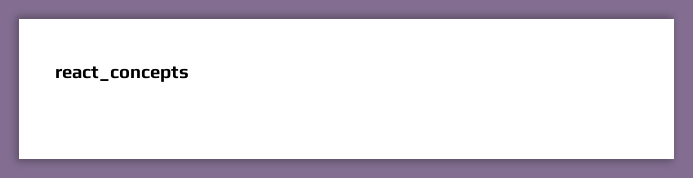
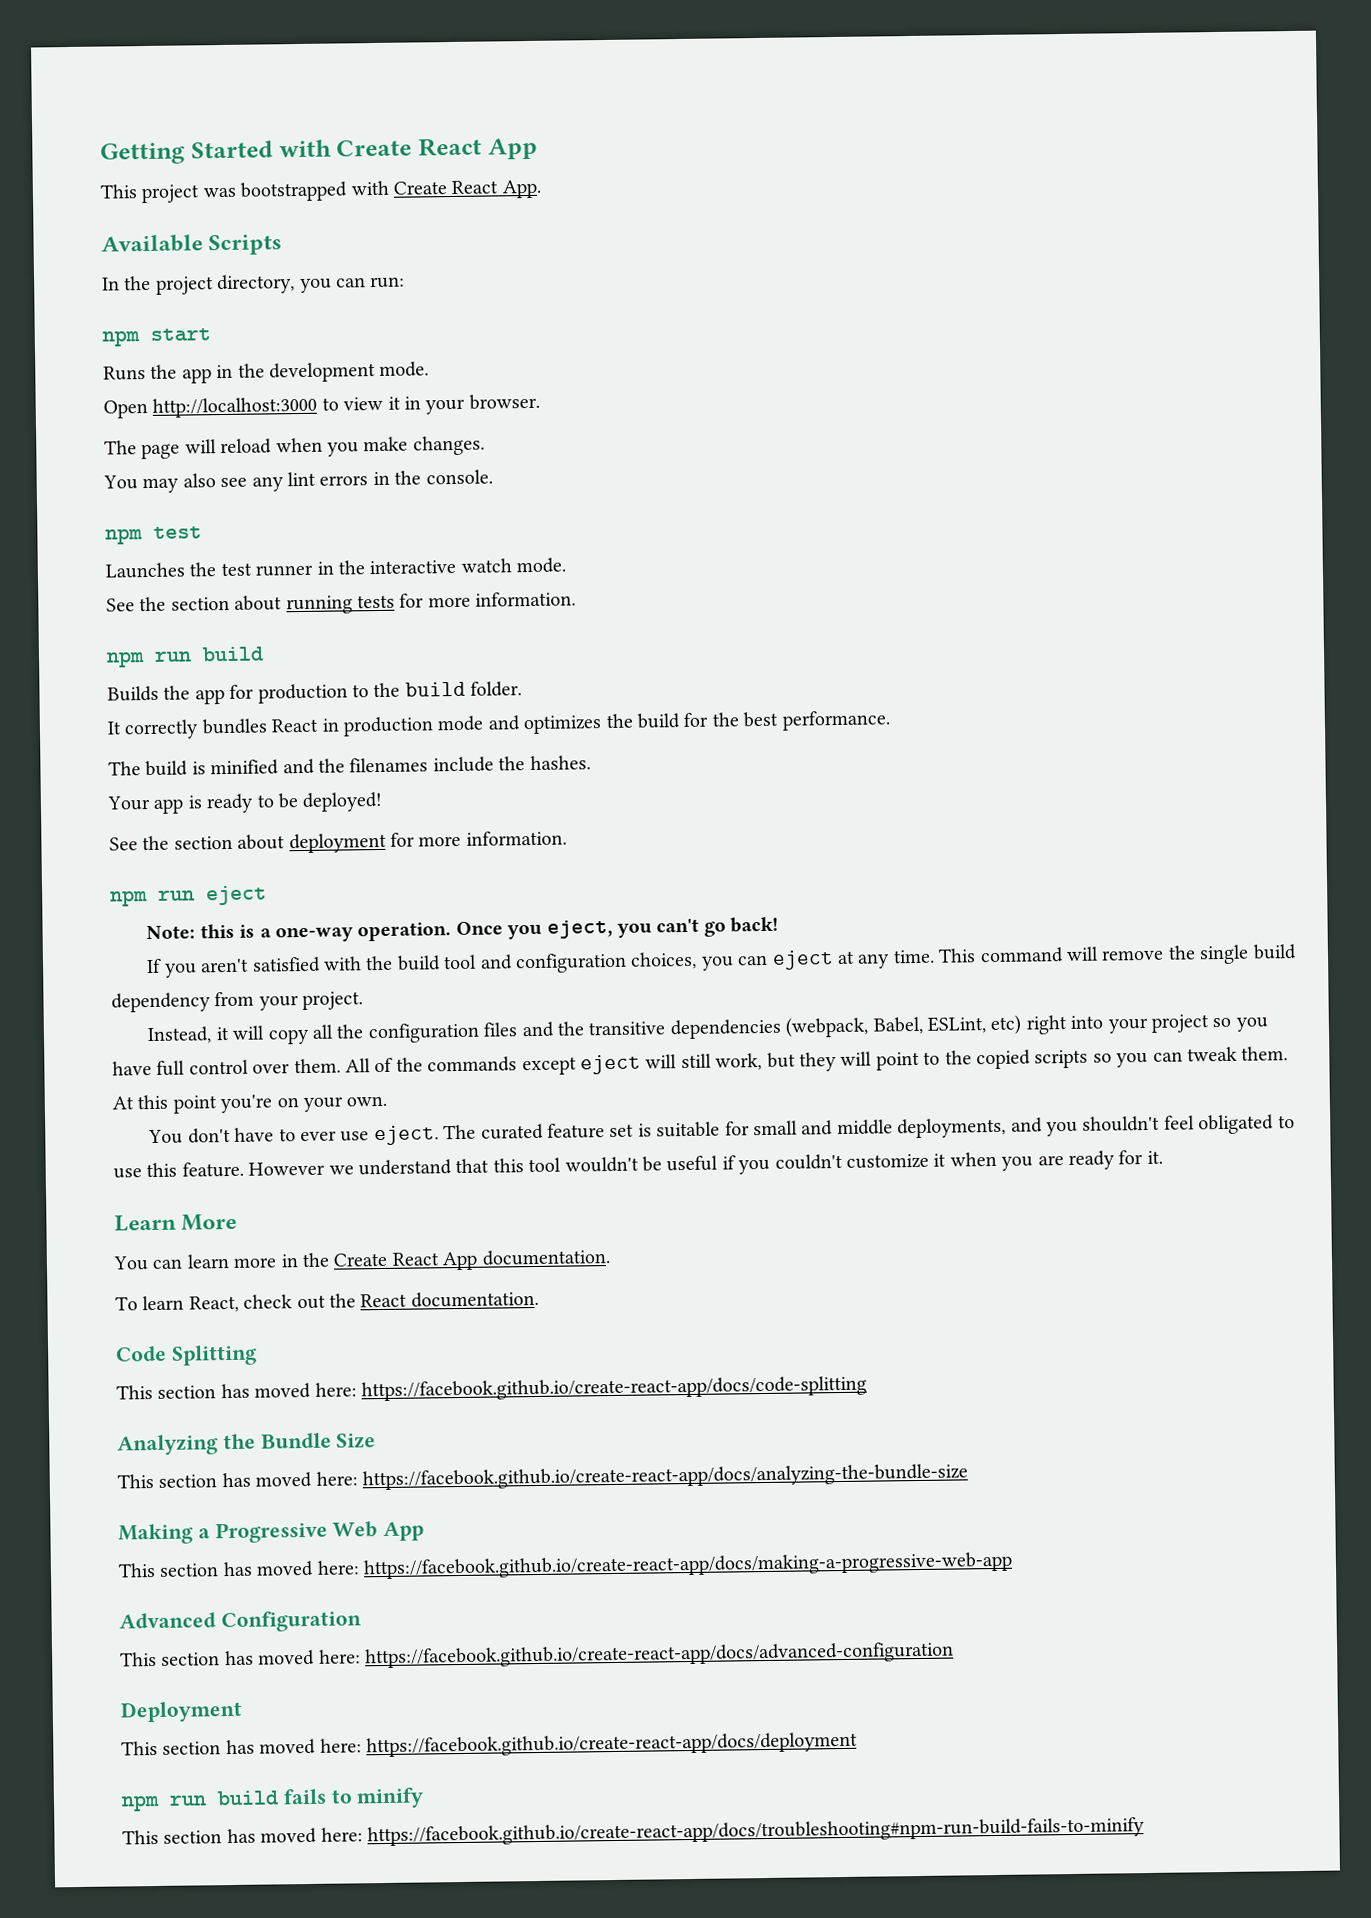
[55,66,189,82] react_concepts -> [100,137,538,165] [100,179,542,204] [101,234,283,256] [102,274,406,295] [102,328,211,347] [103,361,430,384] [103,393,540,419] [104,435,485,460] [103,469,493,494] [105,526,202,545] [105,557,567,579] [106,591,577,615] [106,646,264,668] [107,681,523,705] [107,710,891,740] [108,755,591,777] [107,791,384,814] [109,830,567,854] [110,885,267,907] [146,916,779,943] [146,944,1297,978] [111,991,364,1013] [147,1014,1268,1045] [112,1046,1289,1076] [112,1094,388,1114] [148,1114,1295,1146] [113,1150,1163,1179] [114,1213,238,1232] [113,1249,610,1271] [115,1290,539,1313] [116,1344,257,1366] [116,1375,867,1402] [117,1432,377,1456] [117,1463,968,1491] [118,1521,425,1545] [118,1551,1013,1580] [119,1610,362,1633] [120,1641,954,1669] [120,1700,242,1723] [121,1731,858,1758] [121,1787,425,1812] [122,1817,1145,1847] Getting Started with Create React App // This project was bootstrapped with Create React App. // Available Scripts // In the project directory, you can run: // npm start // Runs the app in the development mode. // Open http://localhost:3000 to view it in your browser. // The page will reload when you make changes. // You may also see any lint errors in the console. // npm test // Launches the test runner in the interactive watch mode. // See the section about running tests for more information. // npm run build // Builds the app for production to the build folder. // It correctly bundles React in production mode and optimizes the build for the best performance. // The build is minified and the filenames include the hashes. // Your app is ready to be deployed! // See the section about deployment for more information. // npm run eject // Note: this is a one-way operation. Once you eject, you can't go back! // If you aren't satisfied with the build tool and configuration choices, you can eject at any time. This command will remove the single build dependency from your project. // Instead, it will copy all the configuration files and the transitive dependencies (webpack, Babel, ESLint, etc) right into your project so you have full control over them. All of the commands except eject will still work, but they will point to the copied scripts so you can tweak them. At this point you're on your own. // You don't have to ever use eject. The curated feature set is suitable for small and middle deployments, and you shouldn't feel obligated to use this feature. However we understand that this tool wouldn't be useful if you couldn't customize it when you are ready for it. // Learn More // You can learn more in the Create React App documentation. // To learn React, check out the React documentation. // Code Splitting // This section has moved here: https://facebook.github.io/create-react-app/docs/code-splitting // Analyzing the Bundle Size // This section has moved here: https://facebook.github.io/create-react-app/docs/analyzing-the-bundle-size // Making a Progressive Web App // This section has moved here: https://facebook.github.io/create-react-app/docs/making-a-progressive-web-app // Advanced Configuration // This section has moved here: https://facebook.github.io/create-react-app/docs/advanced-configuration // Deployment // This section has moved here: https://facebook.github.io/create-react-app/docs/deployment // npm run build fails to minify // This section has moved here: https://facebook.github.io/create-react-app/docs/troubleshooting#npm-run-build-fails-to-minify

